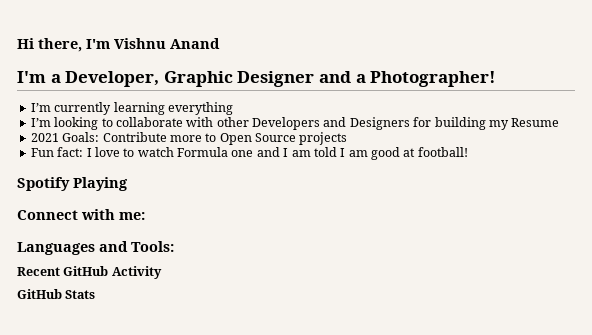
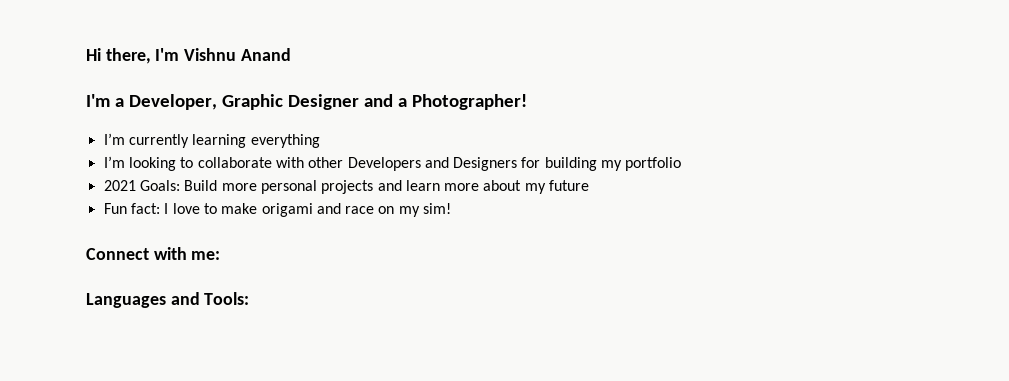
[511,118,560,127] Resume -> [625,157,682,171] portfolio
[102,132,348,145] Contribute more to Open Source projects -> [184,180,590,194] Build more personal projects and learn more about my future
[137,147,468,160] [17,177,128,191] watch Formula one and I am told I am good at football! // Spotify Playing -> [221,203,452,217] make origami and race on my sim!
[17,266,162,279] [17,289,96,299] // Recent GitHub Activity // GitHub Stats -> (250, 298) none

